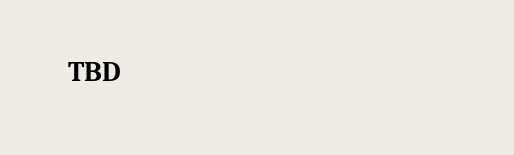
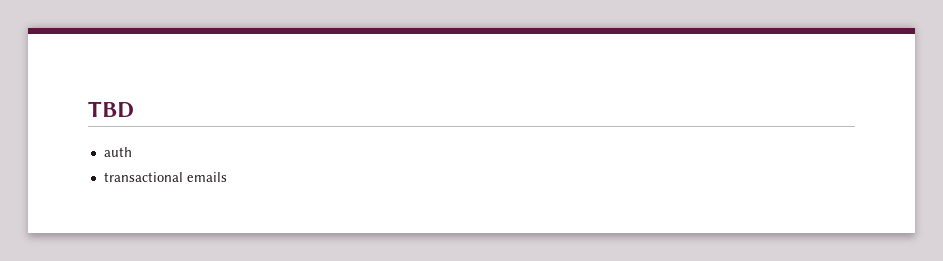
(121, 71) none -> [103,147,132,157] [103,172,227,182] // auth // transactional emails

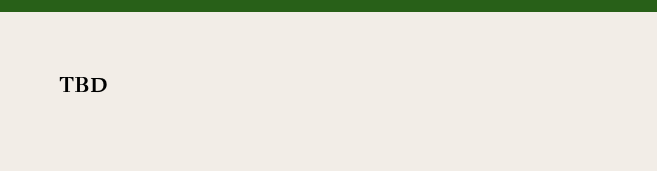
[103,147,132,157] [103,172,227,182] // auth // transactional emails -> (108, 85) none

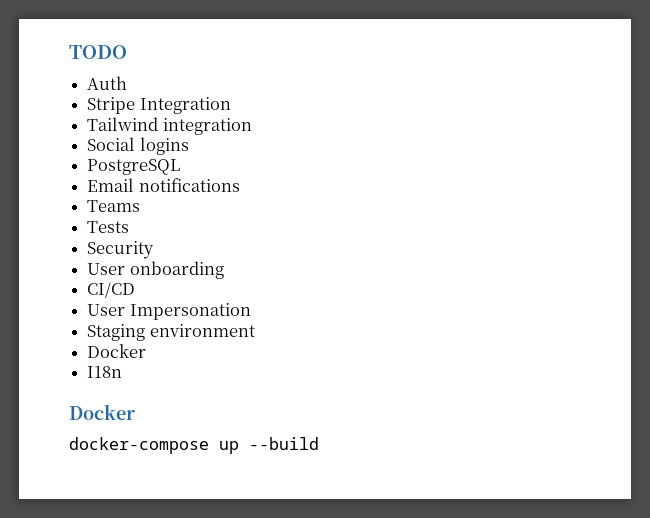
[59,77,108,93] TBD -> [69,45,127,59] [87,76,128,90] [87,97,231,114] [87,117,252,135] [87,137,189,155] [87,159,181,175] [87,178,240,192] [87,200,141,212] [87,221,130,233] [87,241,155,259] [87,261,224,279] [87,282,136,298] [87,303,251,320] [87,324,255,341] [87,344,147,358] [87,366,123,378] [69,404,135,420] [69,437,319,454] TODO // Auth // Stripe Integration // Tailwind integration // Social logins // PostgreSQL // Email notifications // Teams // Tests // Security // User onboarding // CI/CD // User Impersonation // Staging environment // Docker // I18n // Docker // docker-compose up --build

